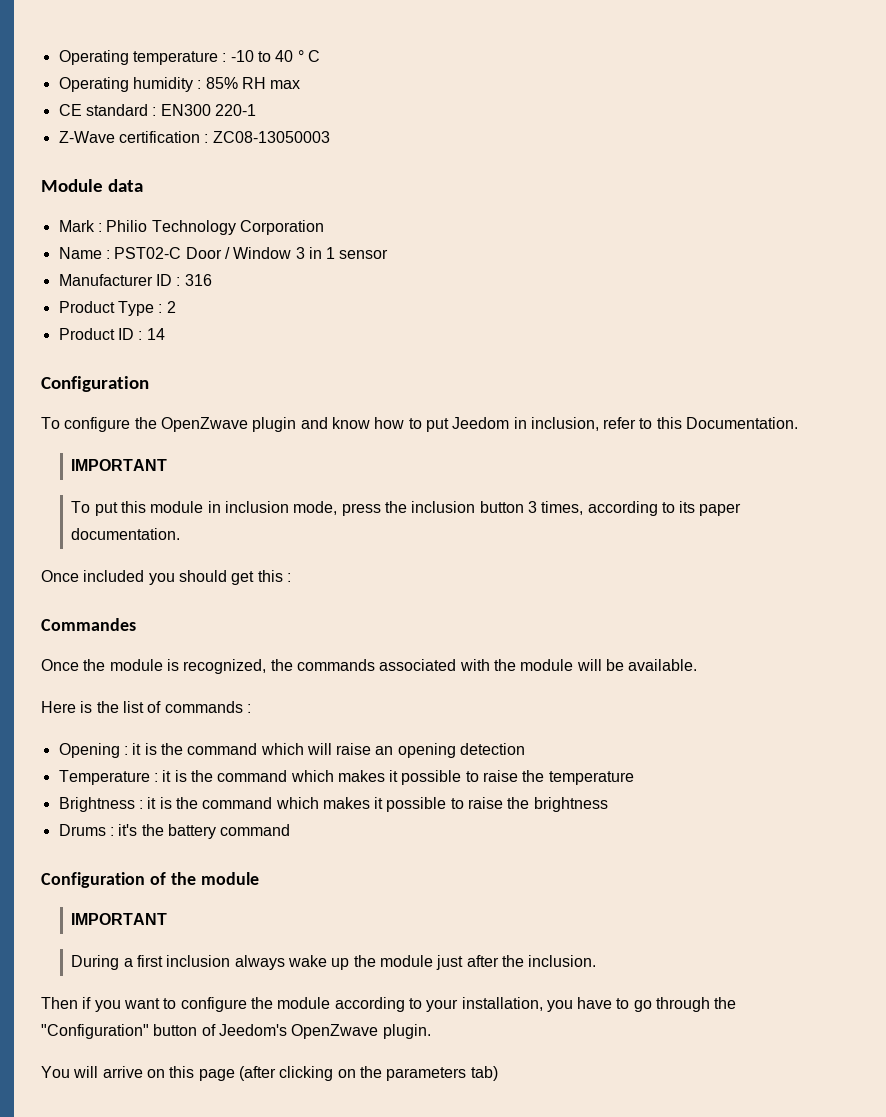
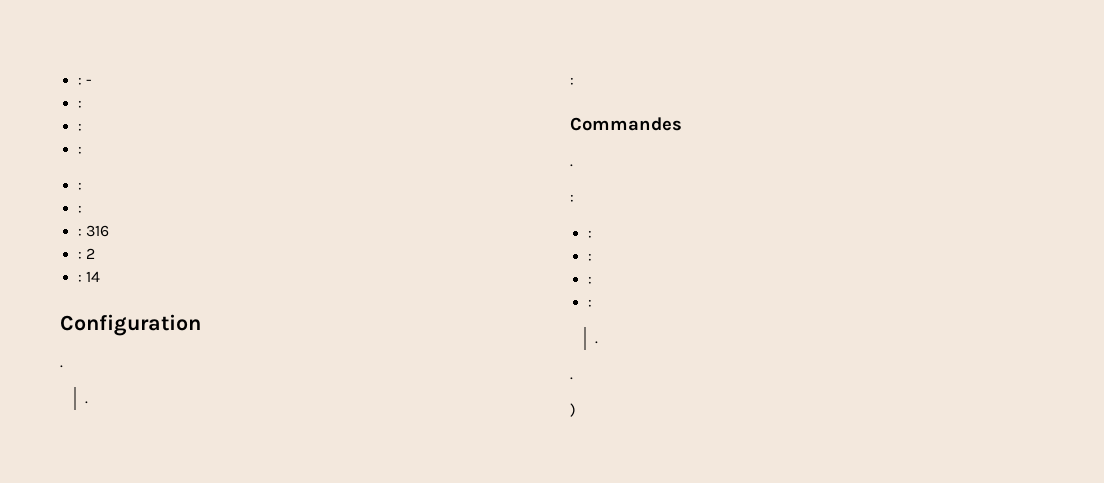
[58,50,320,65] [58,77,301,92] [58,104,256,116] [58,131,330,143] [41,179,143,192] [58,220,324,235] [58,247,389,259] [58,274,172,286] Operating temperature : -10 to 40 ° C // Operating humidity : 85% RH max // CE standard : EN300 220-1 // Z-Wave certification : ZC08-13050003 // Module data // Mark : Philio Technology Corporation // Name : PST02-C Door / Window 3 in 1 sensor // Manufacturer ID -> [77,77,92,85] [77,100,82,108] [77,123,82,131] [77,146,82,154] [77,182,82,190] [77,205,82,213] : - // : // : // : // : // : //
[58,301,154,316] Product Type -> (109, 231) none
[58,328,134,340] Product ID -> (95, 253) none
[41,417,799,432] [71,459,168,471] [71,501,742,516] [71,528,181,540] [41,570,291,585] [41,618,136,631] [41,659,698,674] [41,701,251,713] [58,743,526,758] [58,770,634,785] [58,797,608,812] [58,824,291,839] [41,872,259,888] [71,913,168,925] [71,955,597,970] [41,997,737,1012] [41,1024,431,1039] [41,1066,498,1081] To configure the OpenZwave plugin and know how to put Jeedom in inclusion, refer to this Documentation. // IMPORTANT // To put this module in inclusion mode, press the inclusion button 3 times, according to its paper documentation. // Once included you should get this : // Commandes // Once the module is recognized, the commands associated with the module will be available. // Here is the list of commands : // Opening : it is the command which will raise an opening detection // Temperature : it is the command which makes it possible to raise the temperature // Brightness : it is the command which makes it possible to raise the brightness // Drums : it's the battery command // Configuration of the module // IMPORTANT // During a first inclusion always wake up the module just after the inclusion. // Then if you want to configure the module according to your installation, you have to go through the "Configuration" button of Jeedom's OpenZwave plugin. // You will arrive on this page (after clicking on the parameters tab) -> [60,365,63,368] [85,401,89,404] [570,77,574,85] [570,117,682,131] [570,164,573,167] [570,194,574,202] [587,230,592,238] [587,253,592,261] [587,276,592,284] [587,299,592,307] [595,341,599,344] [570,377,573,380] [570,403,576,417] . // . // : // Commandes // . // : // : // : // : // : // . // . // )

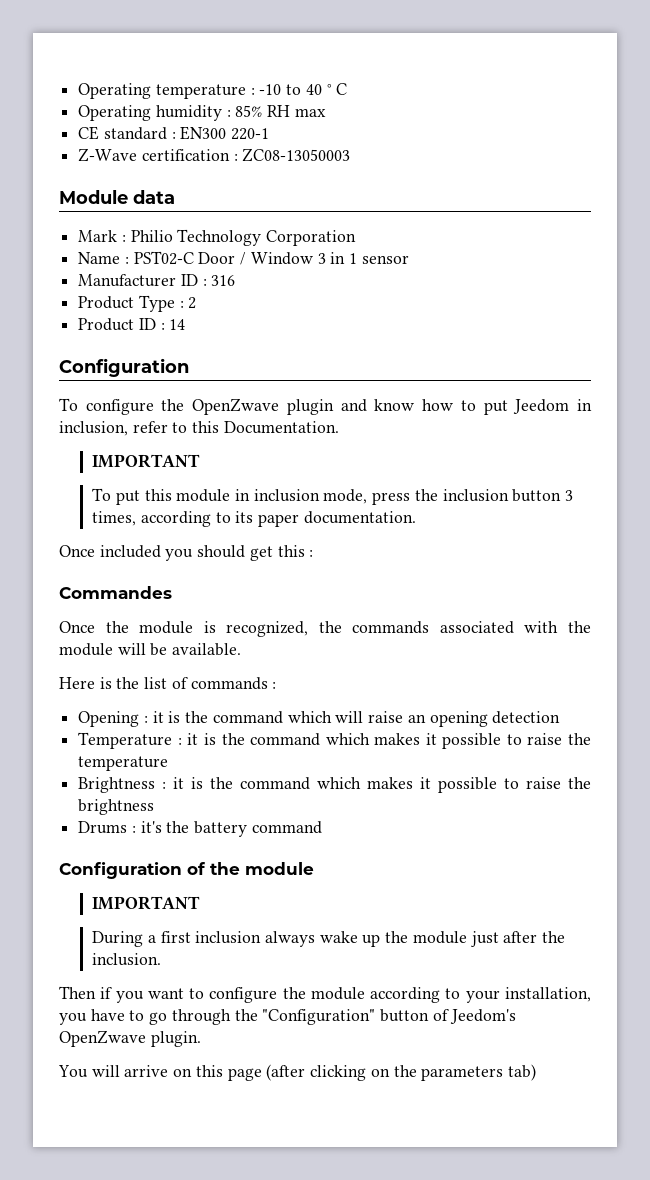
[77,77,92,85] [77,100,82,108] [77,123,82,131] [77,146,82,154] [77,182,82,190] [77,205,82,213] : - // : // : // : // : // : // -> [78,83,348,99] [78,105,326,121] [78,126,270,140] [78,148,351,162] [59,190,175,204] [78,229,357,246] [78,251,409,265] [78,274,198,287] Operating temperature : -10 to 40 ° C // Operating humidity : 85% RH max // CE standard : EN300 220-1 // Z-Wave certification : ZC08-13050003 // Module data // Mark : Philio Technology Corporation // Name : PST02-C Door / Window 3 in 1 sensor // Manufacturer ID
(109, 231) none -> [78,295,175,312] Product Type
(95, 253) none -> [78,318,156,331] Product ID
[60,365,63,368] [85,401,89,404] [570,77,574,85] [570,117,682,131] [570,164,573,167] [570,194,574,202] [587,230,592,238] [587,253,592,261] [587,276,592,284] [587,299,592,307] [595,341,599,344] [570,377,573,380] [570,403,576,417] . // . // : // Commandes // . // : // : // : // : // : // . // . // ) -> [59,398,593,415] [59,421,339,436] [92,454,201,468] [92,488,574,505] [92,511,416,527] [59,545,314,561] [59,586,172,599] [59,621,591,637] [59,643,242,656] [59,677,277,690] [78,711,561,727] [78,732,591,749] [78,756,169,771] [78,777,592,793] [78,799,155,815] [78,821,322,837] [59,862,314,879] [92,896,201,910] [92,931,566,947] [92,953,162,966] [59,986,591,1003] [59,1009,516,1025] [59,1030,201,1047] [58,1064,536,1081] To configure the OpenZwave plugin and know how to put Jeedom in inclusion, refer to this Documentation. // IMPORTANT // To put this module in inclusion mode, press the inclusion button 3 times, according to its paper documentation. // Once included you should get this : // Commandes // Once the module is recognized, the commands associated with the module will be available. // Here is the list of commands : // Opening : it is the command which will raise an opening detection // Temperature : it is the command which makes it possible to raise the temperature // Brightness : it is the command which makes it possible to raise the brightness // Drums : it's the battery command // Configuration of the module // IMPORTANT // During a first inclusion always wake up the module just after the inclusion. // Then if you want to configure the module according to your installation, you have to go through the "Configuration" button of Jeedom's OpenZwave plugin. // You will arrive on this page (after clicking on the parameters tab)

